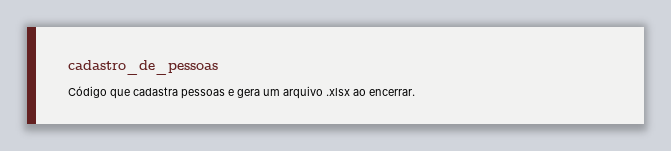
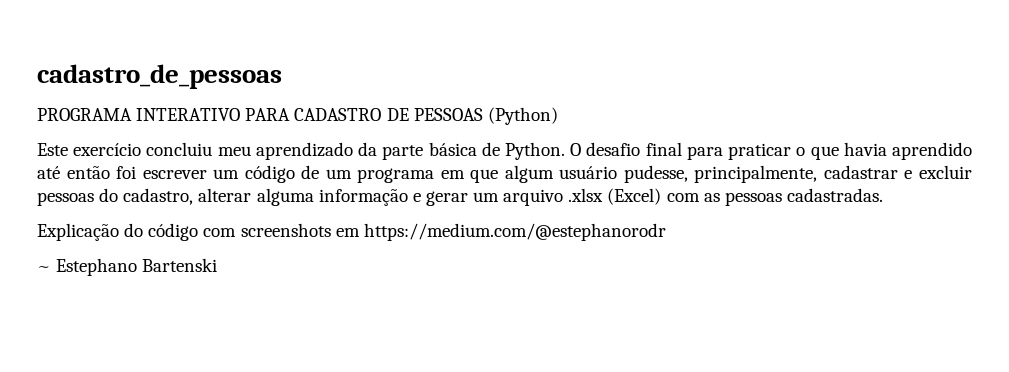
[68,86,415,99] Código que cadastra pessoas e gera um arquivo .xlsx ao encerrar. -> [37,107,558,125] [37,142,972,160] [37,165,972,183] [37,188,883,206] [37,223,666,241] [37,258,218,276] PROGRAMA INTERATIVO PARA CADASTRO DE PESSOAS (Python) // Este exercício concluiu meu aprendizado da parte básica de Python. O desafio final para praticar o que havia aprendido até então foi escrever um código de um programa em que algum usuário pudesse, principalmente, cadastrar e excluir pessoas do cadastro, alterar alguma informação e gerar um arquivo .xlsx (Excel) com as pessoas cadastradas. // Explicação do código com screenshots em https://medium.com/@estephanorodr // ~ Estephano Bartenski

